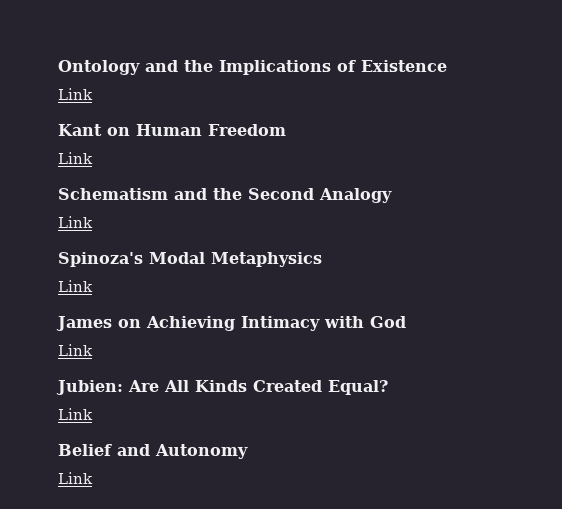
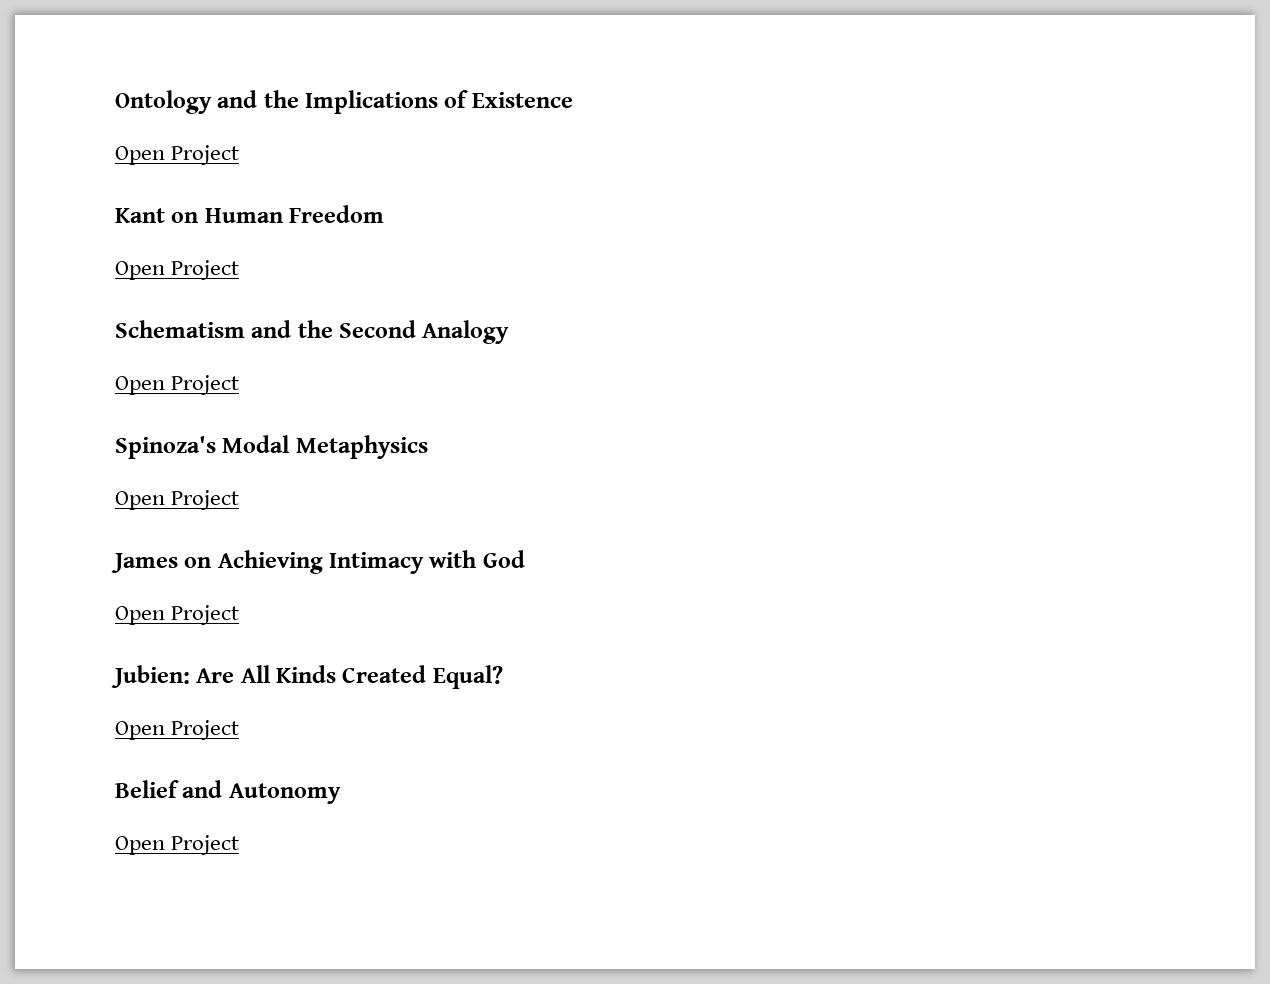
[58,88,93,100] Link -> [115,145,240,165] Open Project
[58,152,93,164] Link -> [115,260,240,280] Open Project
[58,216,93,228] Link -> [115,375,240,395] Open Project
[58,280,93,292] Link -> [115,490,240,510] Open Project
[58,344,93,356] Link -> [115,605,240,625] Open Project
[58,408,93,420] Link -> [115,720,240,740] Open Project
[58,472,93,484] Link -> [115,835,240,855] Open Project

